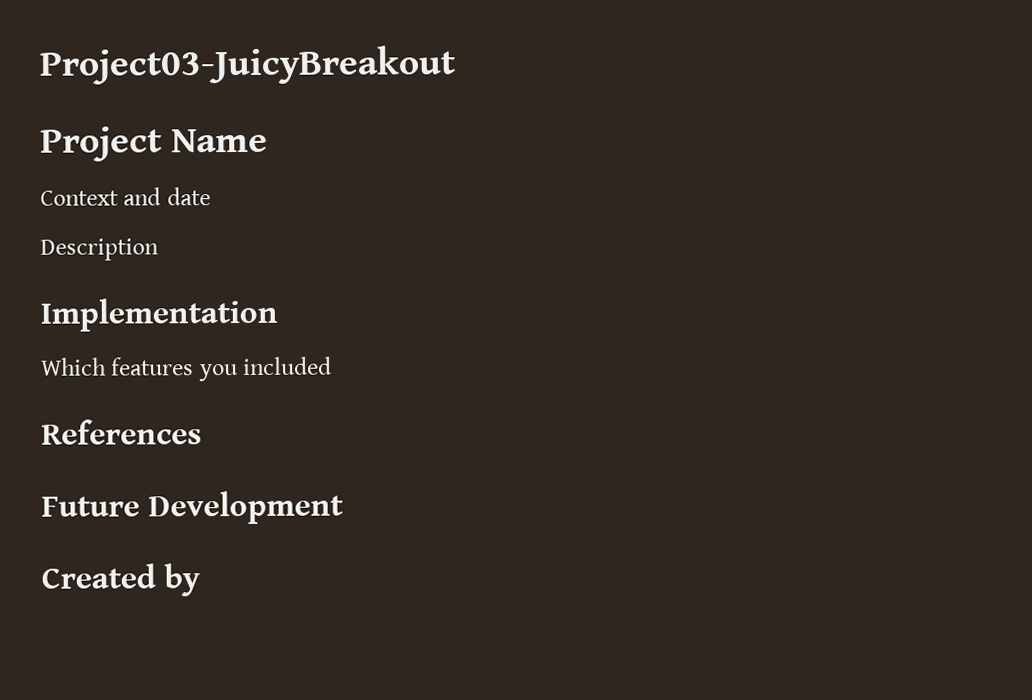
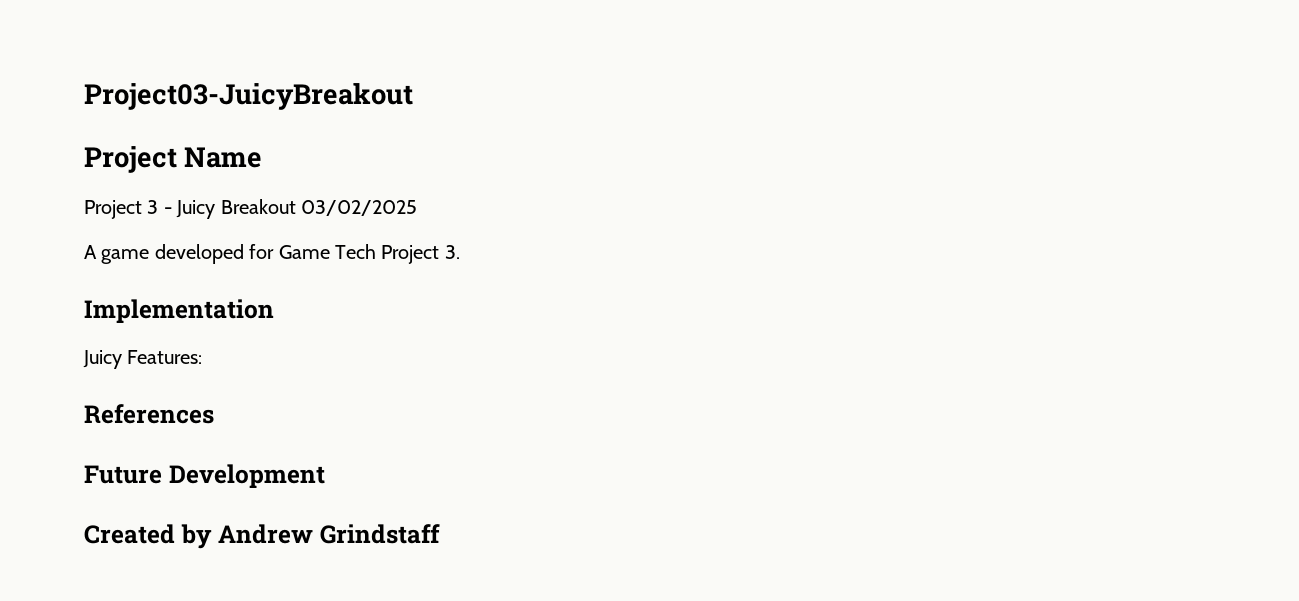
[40,187,211,206] [40,238,159,261] [40,297,278,332] [41,356,333,382] Context and date // Description // Implementation // Which features you included -> [84,199,417,219] [84,244,460,264] [84,299,274,323] [83,350,203,369] Project 3 - Juicy Breakout 03/02/2025 // A game developed for Game Tech Project 3. // Implementation // Juicy Features:
(200, 580) none -> [218,524,440,544] Andrew Grindstaff

